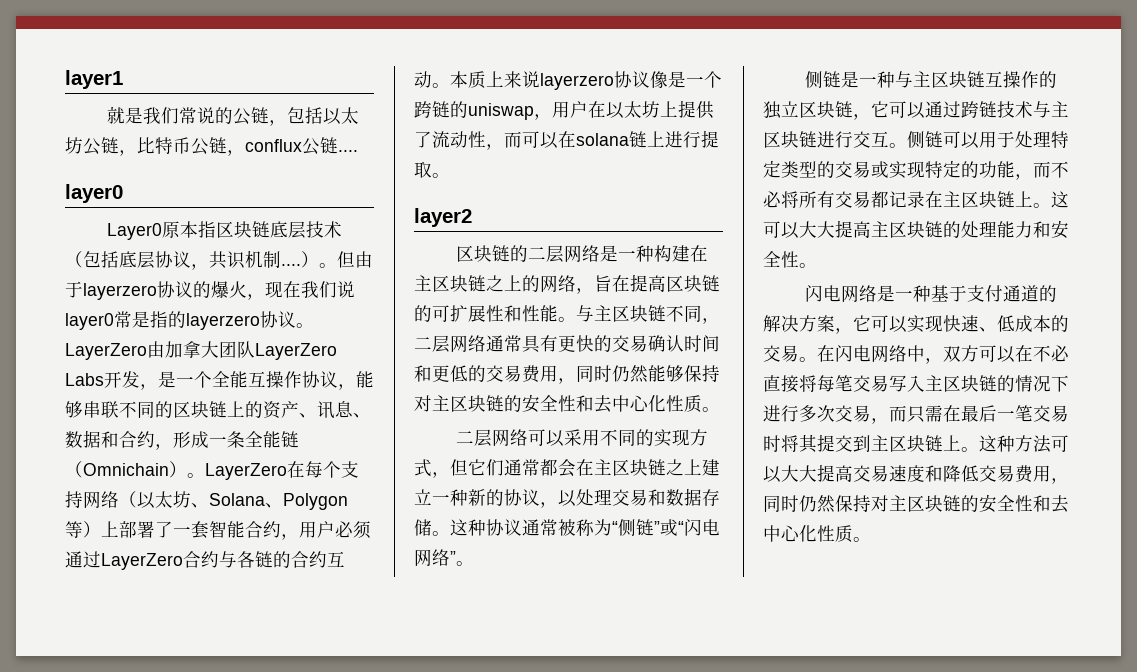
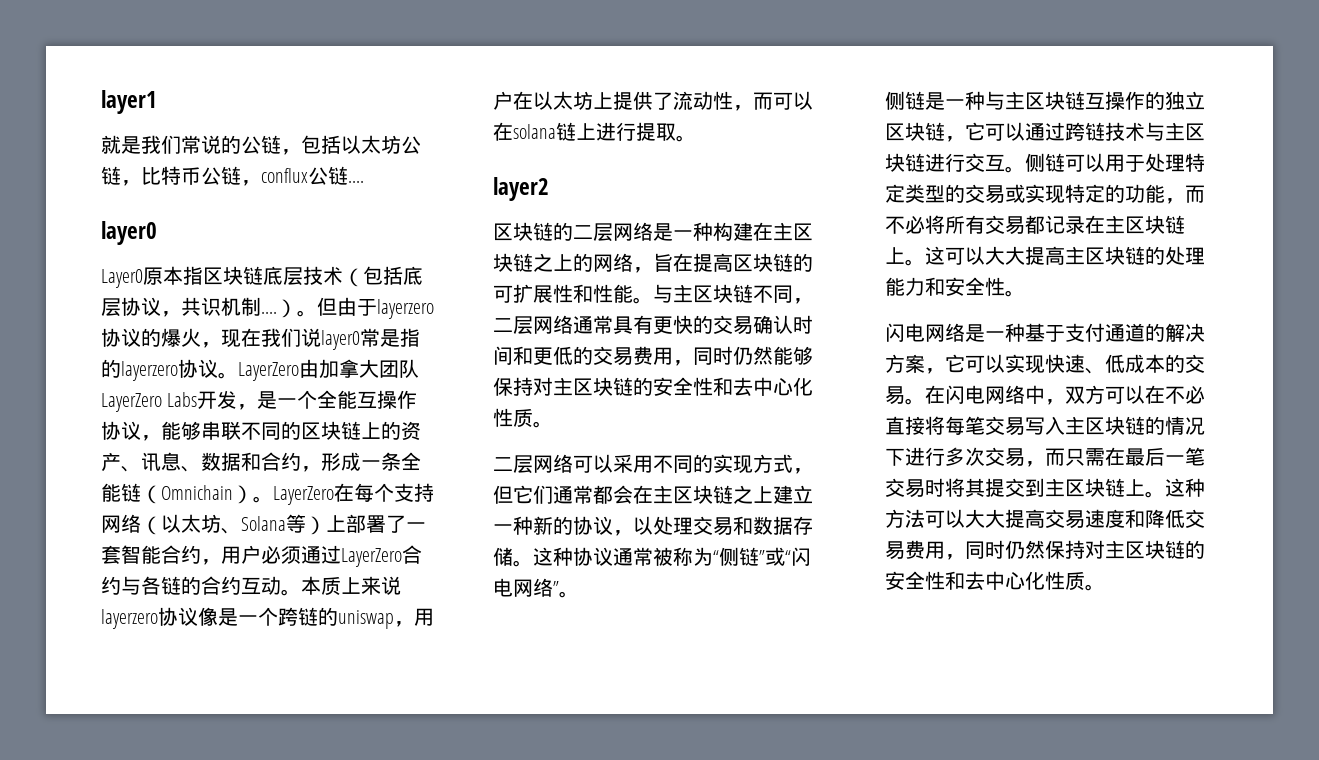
[265,493,348,510] 、Polygon -> (286, 523) none

